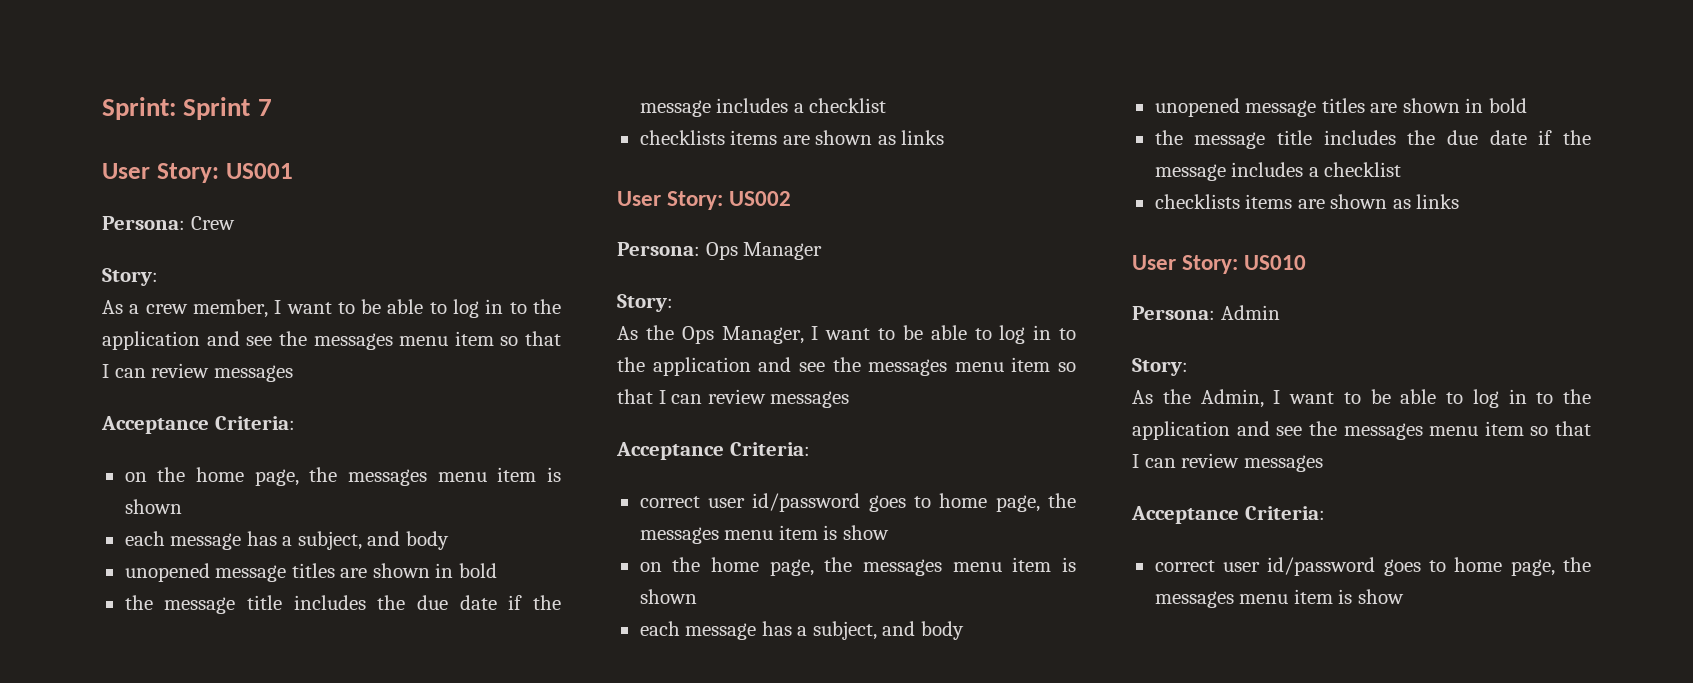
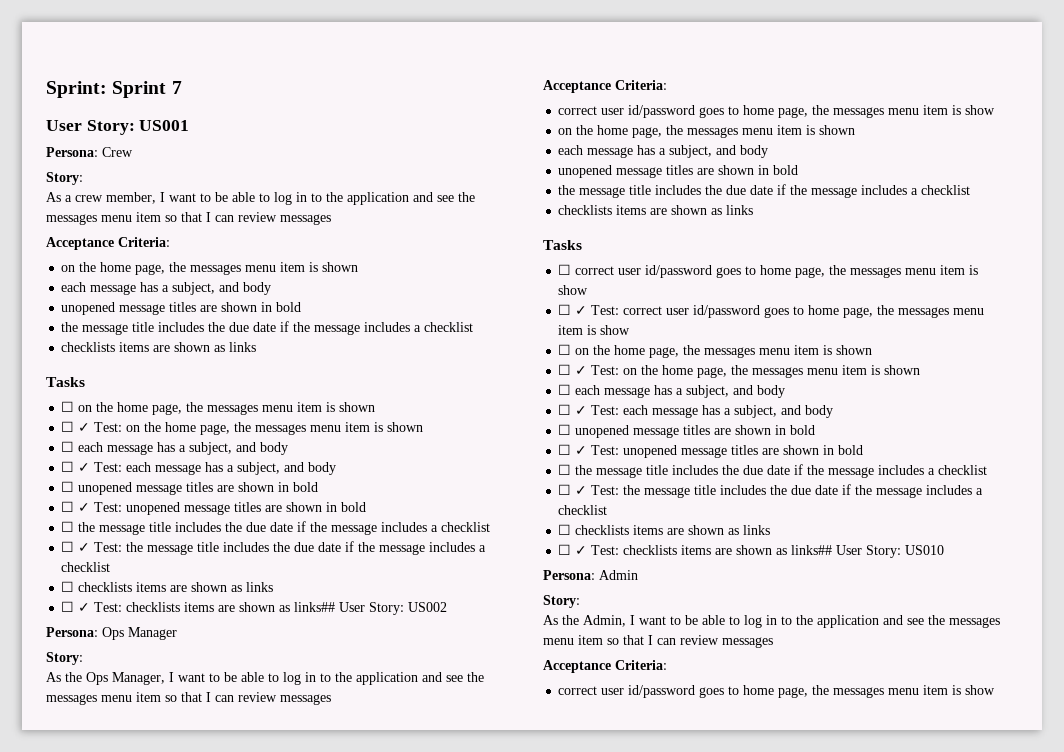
(945, 137) none -> [46,377,85,387] [61,401,376,415] [61,421,424,435] [61,441,289,455] [61,461,337,475] [61,481,319,495] [61,501,367,515] [61,521,491,535] [61,541,487,555] [61,562,111,572] [61,581,274,592] [61,601,336,612] Tasks // ☐ on the home page, the messages menu item is shown // ☐ ✓ Test: on the home page, the messages menu item is shown // ☐ each message has a subject, and body // ☐ ✓ Test: each message has a subject, and body // ☐ unopened message titles are shown in bold // ☐ ✓ Test: unopened message titles are shown in bold // ☐ the message title includes the due date if the message includes a checklist // ☐ ✓ Test: the message title includes the due date if the message includes a checklist // ☐ checklists items are shown as links // ☐ ✓ Test: checklists items are shown as links##
(1460, 201) none -> [543,240,582,250] [558,264,979,278] [558,285,589,295] [558,304,985,318] [558,325,631,335] [558,344,873,358] [558,364,921,378] [558,384,786,398] [558,404,834,418] [558,424,816,438] [558,444,864,458] [558,464,988,478] [558,484,984,498] [558,505,608,515] [558,524,771,535] [558,544,833,555] Tasks // ☐ correct user id/password goes to home page, the messages menu item is show // ☐ ✓ Test: correct user id/password goes to home page, the messages menu item is show // ☐ on the home page, the messages menu item is shown // ☐ ✓ Test: on the home page, the messages menu item is shown // ☐ each message has a subject, and body // ☐ ✓ Test: each message has a subject, and body // ☐ unopened message titles are shown in bold // ☐ ✓ Test: unopened message titles are shown in bold // ☐ the message title includes the due date if the message includes a checklist // ☐ ✓ Test: the message title includes the due date if the message includes a checklist // ☐ checklists items are shown as links // ☐ ✓ Test: checklists items are shown as links##

